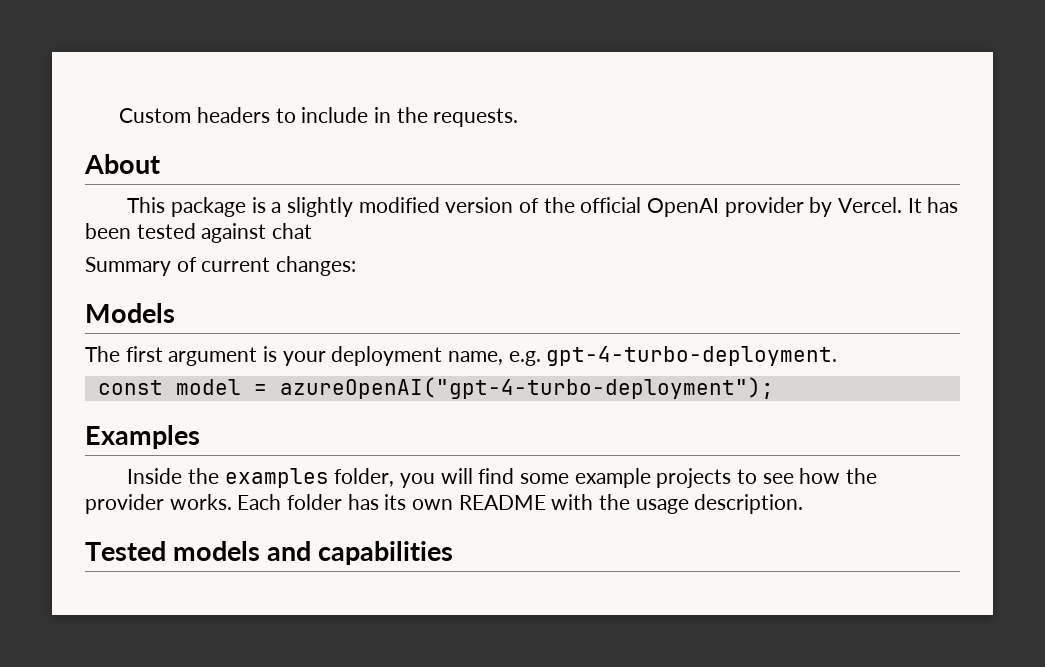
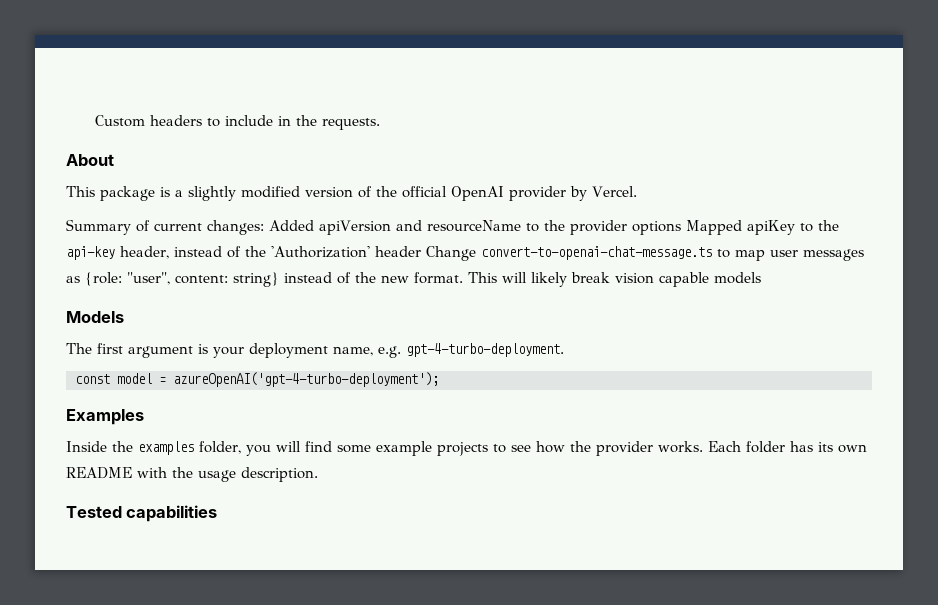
[907,197,959,213] [85,223,313,243] [85,256,357,276] It has been tested against chat // Summary of current changes: -> [66,219,839,235] [66,246,864,261] [66,272,761,287] // Summary of current changes: Added apiVersion and resourceName to the provider options Mapped apiKey to the api-key header, instead of the 'Authorization' header Change convert-to-openai-chat-message.ts to map user messages as {role: "user", content: string} instead of the new format. This will likely break vision capable models
[279,377,774,399] azureOpenAI("gpt-4-turbo-deployment"); -> [173,372,439,387] azureOpenAI('gpt-4-turbo-deployment');
[173,541,312,561] models and -> (122, 512) none

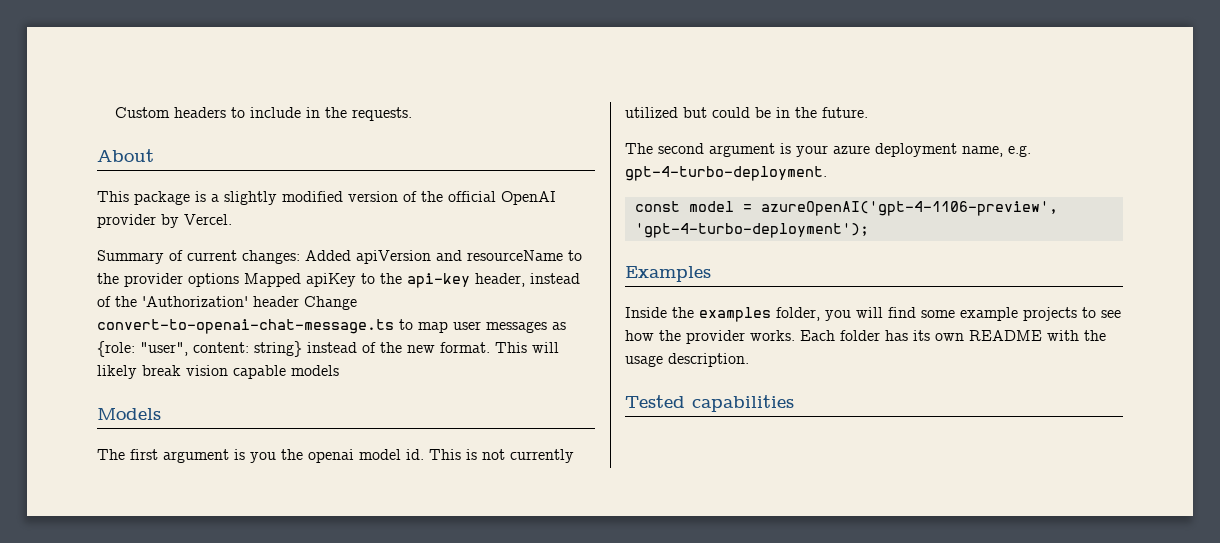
[213,347,244,358] your -> [250,449,574,463] [625,107,868,118] [625,143,870,157] you the openai model id. This is not currently utilized but could be in the future. // The second argument is your azure
[173,372,439,387] azureOpenAI('gpt-4-turbo-deployment'); -> [760,201,1058,216] [634,223,869,238] azureOpenAI('gpt-4-1106-preview', 'gpt-4-turbo-deployment');

